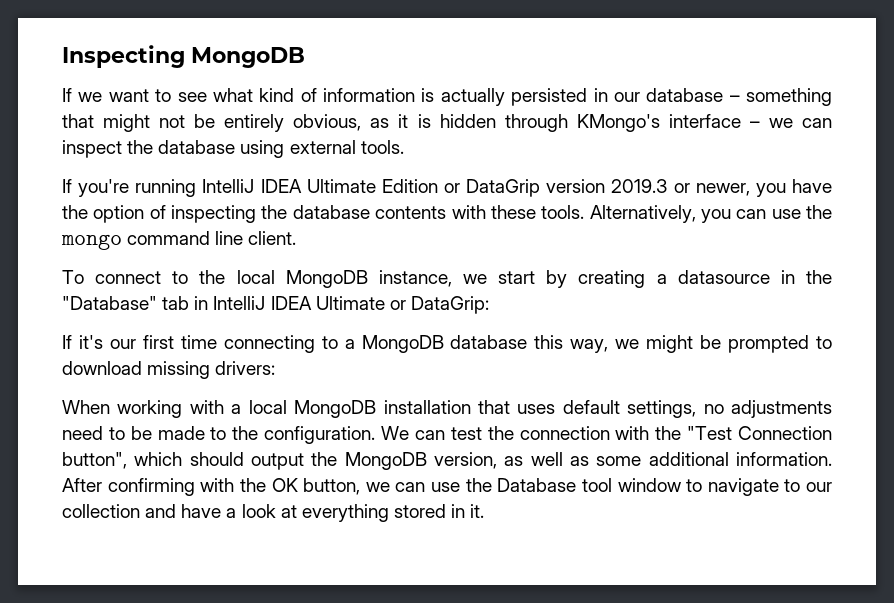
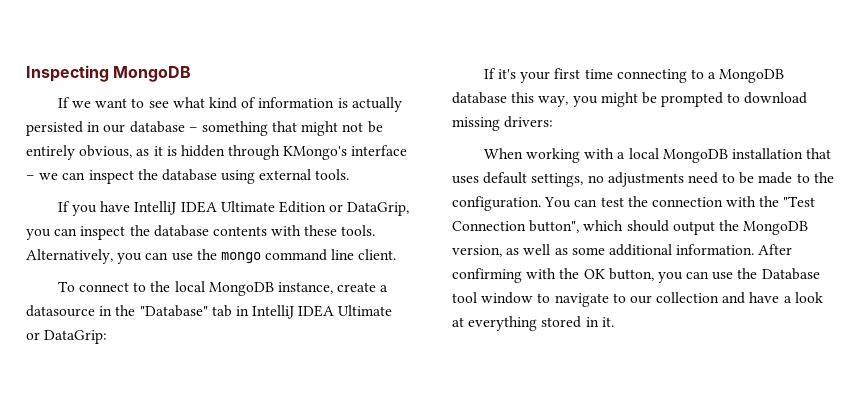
[78,179,197,197] you're running -> [72,201,131,216] you have
[466,179,832,197] [62,205,257,223] DataGrip version 2019.3 or newer, you have the option of inspecting -> [347,202,410,216] [26,226,126,240] DataGrip, you can inspect
[462,270,646,288] we start by creating -> [337,282,377,292] create
[109,339,136,349] our -> [520,71,551,83] your
[615,339,640,349] we -> [572,96,598,107] you
[381,426,410,440] We -> [544,197,572,208] You
[365,482,390,492] we -> [657,272,683,283] you

